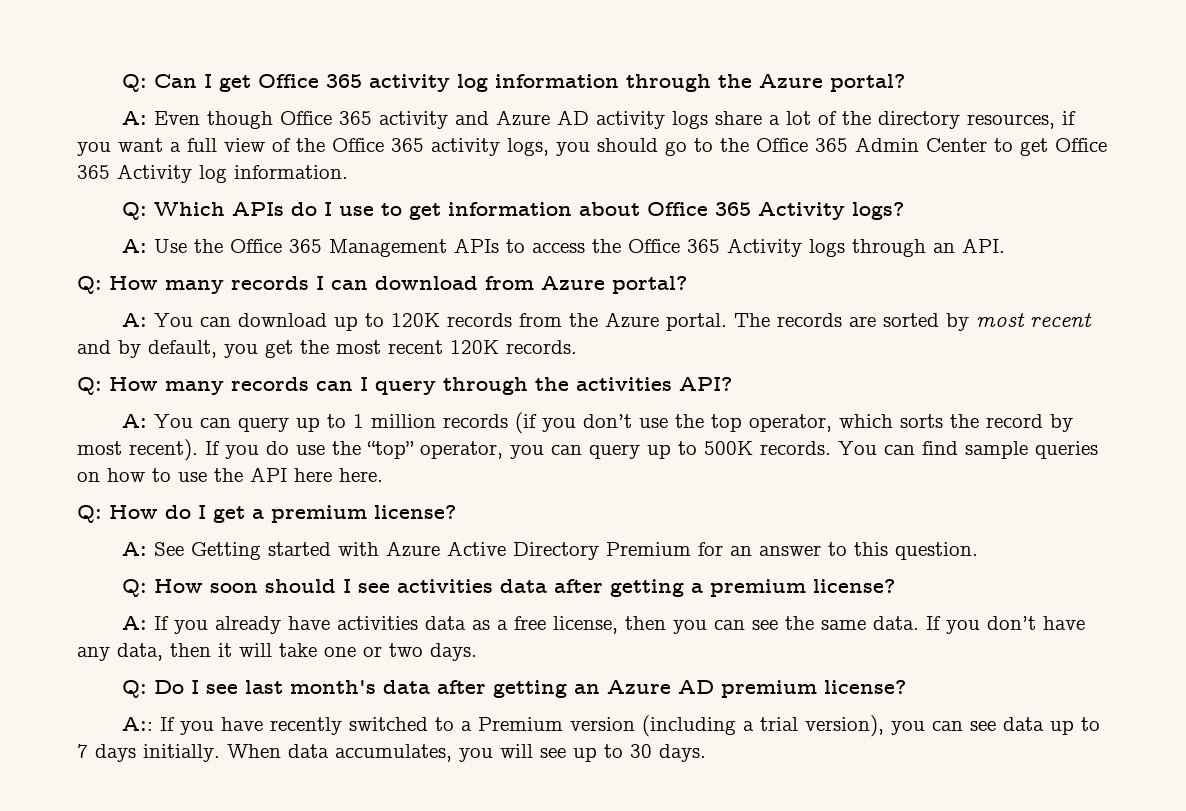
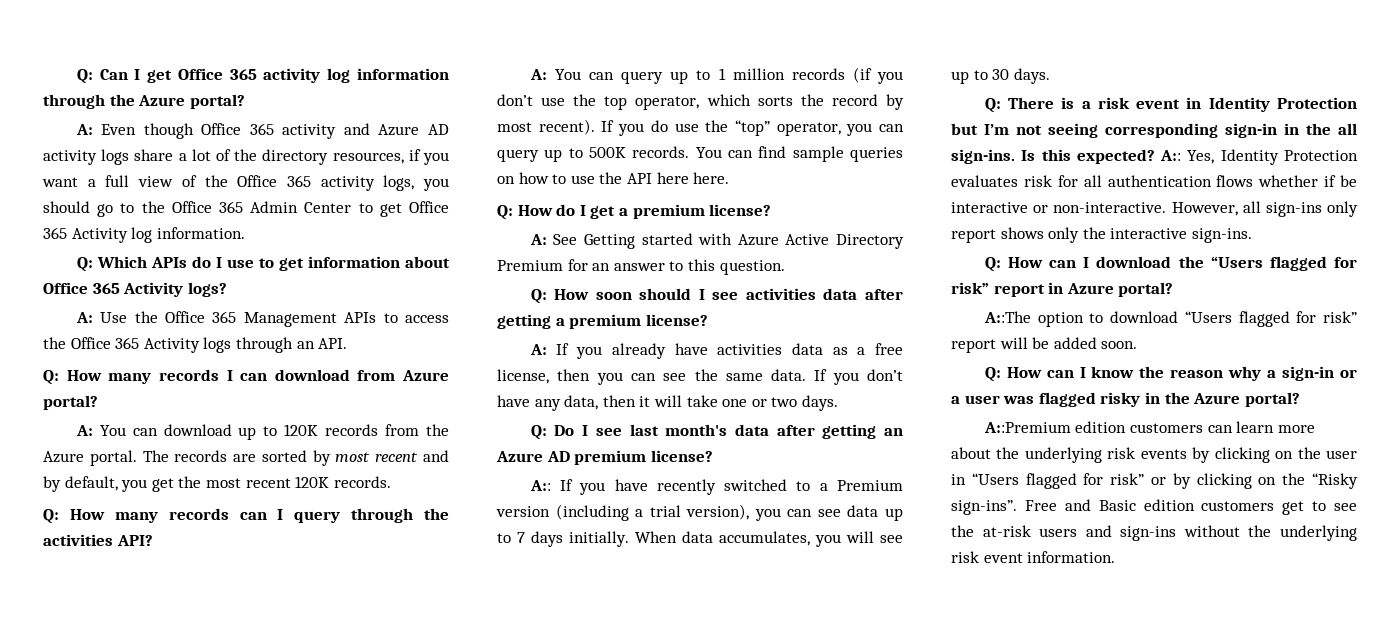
(706, 753) none -> [984,97,1357,113] [951,123,1357,138] [951,149,1358,165] [951,175,1357,187] [951,201,1358,217] [951,227,1252,243] [984,256,1357,272] [951,282,1174,297] [983,311,1357,327] [951,337,1138,353] [984,366,1357,382] [951,392,1300,407] [983,421,1315,433] [951,447,1357,463] [951,473,1358,489] [951,499,1357,515] [951,525,1357,541] [951,551,1116,563] // Q: There is a risk event in Identity Protection but I’m not seeing corresponding sign-in in the all sign-ins. Is this expected? A:: Yes, Identity Protection evaluates risk for all authentication flows whether if be interactive or non-interactive. However, all sign-ins only report shows only the interactive sign-ins. // Q: How can I download the “Users flagged for risk” report in Azure portal? // A::The option to download “Users flagged for risk” report will be added soon. // Q: How can I know the reason why a sign-in or a user was flagged risky in the Azure portal? // A::Premium edition customers can learn more about the underlying risk events by clicking on the user in “Users flagged for risk” or by clicking on the “Risky sign-ins”. Free and Basic edition customers get to see the at-risk users and sign-ins without the underlying risk event information.

